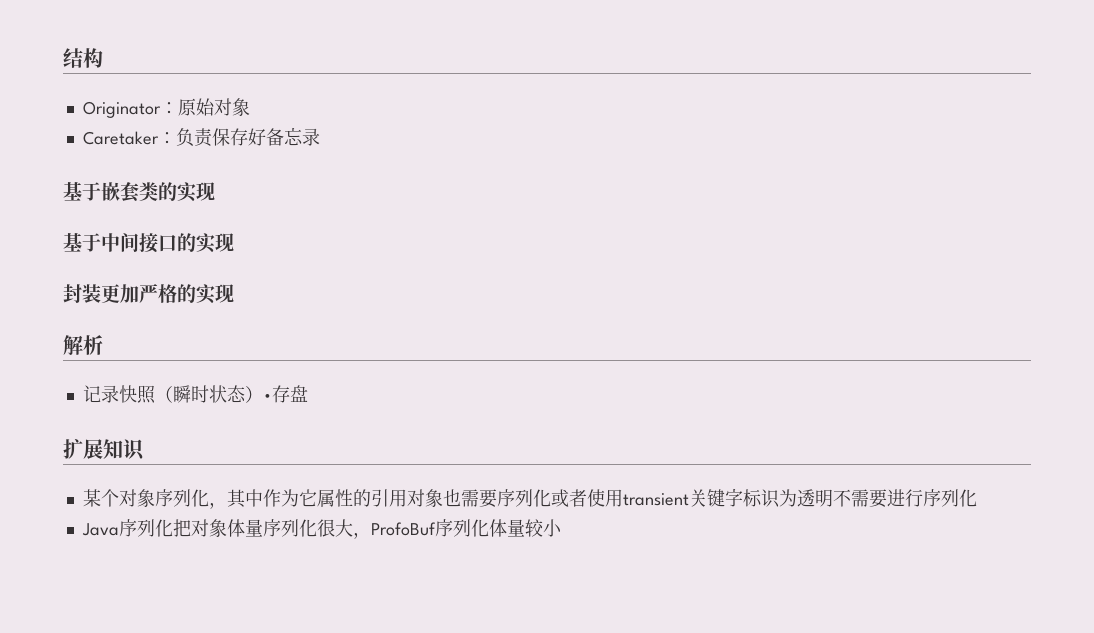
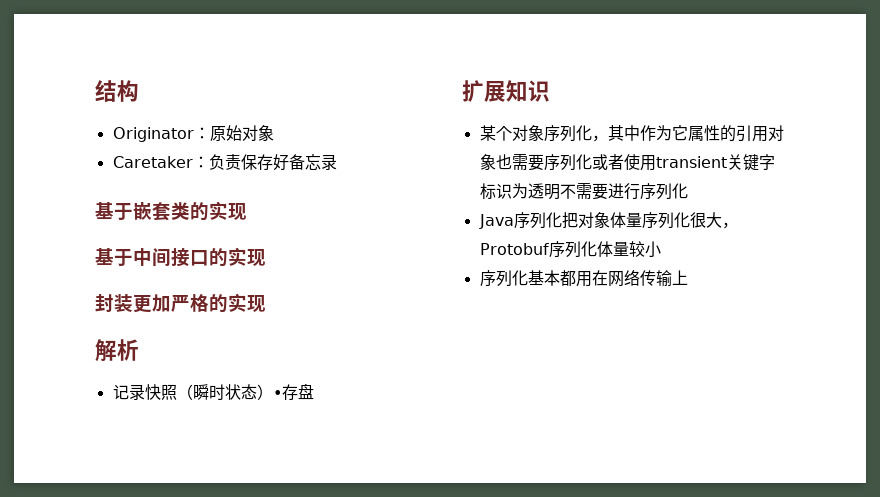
[370,522,436,536] ProfoBuf -> [479,243,549,255] Protobuf
(562, 528) none -> [479,269,688,287] // 序列化基本都用在网络传输上

